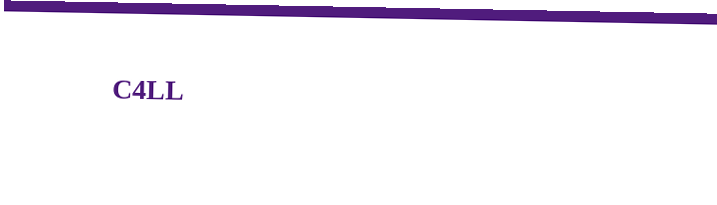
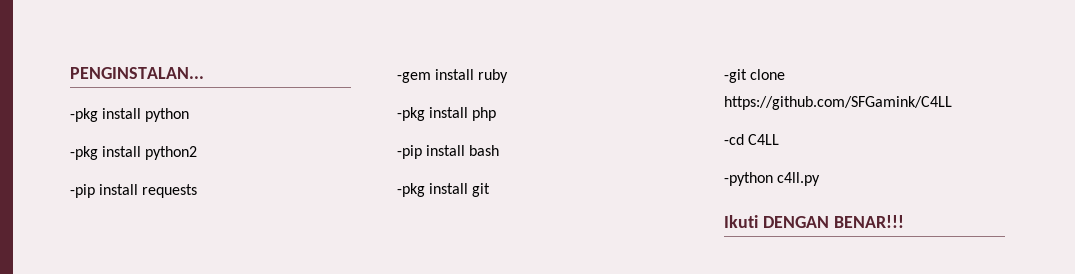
[112,80,185,100] C4LL -> [70,67,204,79] [70,108,190,122] [70,146,198,160] [70,184,198,198] [397,69,509,83] [397,107,497,121] [397,145,500,159] [397,183,491,197] [724,69,786,83] [724,96,952,110] [724,134,780,145] [724,172,821,186] [724,215,904,228] PENGINSTALAN... // -pkg install python // -pkg install python2 // -pip install requests // -gem install ruby // -pkg install php // -pip install bash // -pkg install git // -git clone https://github.com/SFGamink/C4LL // -cd C4LL // -python c4ll.py // Ikuti DENGAN BENAR!!!

